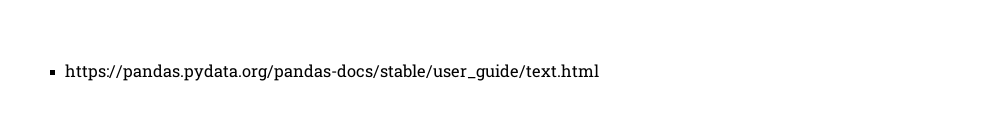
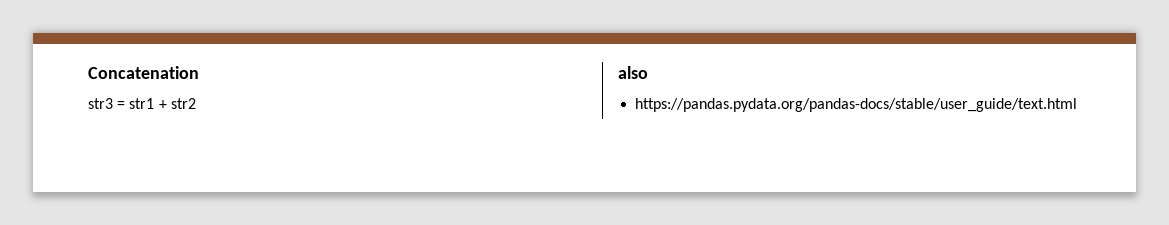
(65, 72) none -> [88,66,199,79] [88,98,196,109] [618,66,648,79] Concatenation // str3 = str1 + str2 // also //

